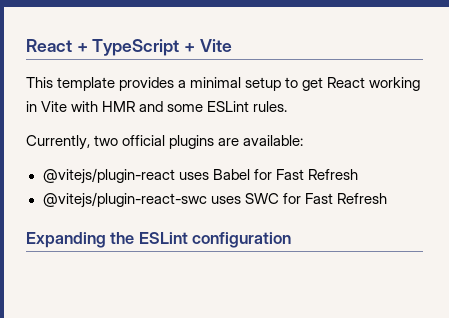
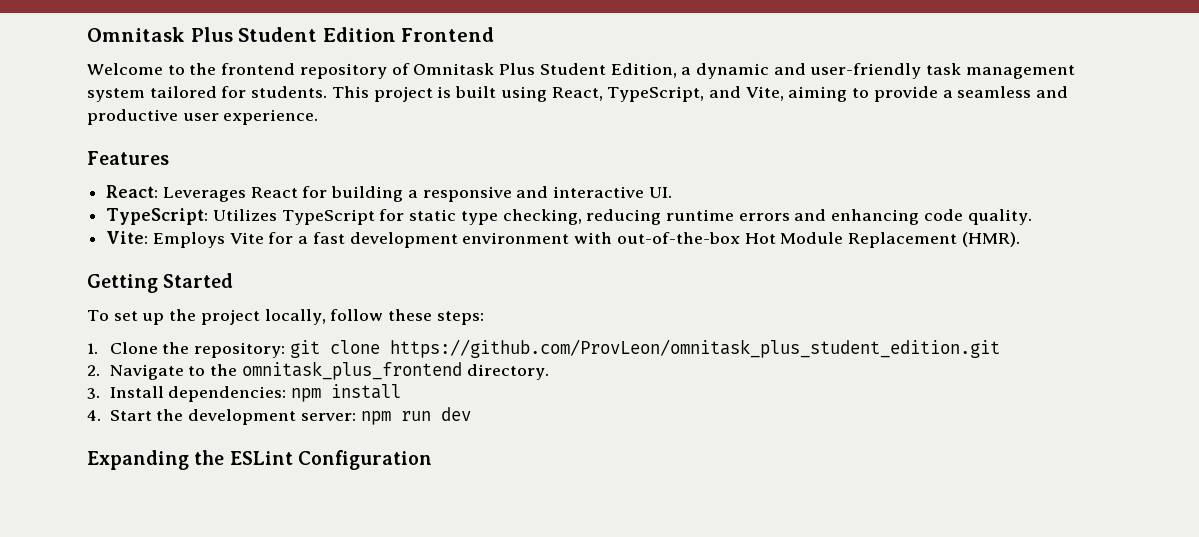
[26,39,232,56] [26,77,421,91] [26,101,288,112] [26,135,304,150] [42,168,358,184] [42,192,387,208] React + TypeScript + Vite // This template provides a minimal setup to get React working in Vite with HMR and some ESLint rules. // Currently, two official plugins are available: // @vitejs/plugin-react uses Babel for Fast Refresh // @vitejs/plugin-react-swc uses SWC for Fast Refresh -> [87,27,495,42] [87,63,1075,79] [87,86,1069,102] [87,109,319,125] [87,151,169,165] [106,185,672,202] [106,208,1032,225] [106,231,1020,248] [87,273,234,293] [87,309,484,325] [87,339,1000,358] [87,361,549,380] [87,384,402,402] [87,407,471,425] Omnitask Plus Student Edition Frontend // Welcome to the frontend repository of Omnitask Plus Student Edition, a dynamic and user-friendly task management system tailored for students. This project is built using React, TypeScript, and Vite, aiming to provide a seamless and productive user experience. // Features // React: Leverages React for building a responsive and interactive UI. // TypeScript: Utilizes TypeScript for static type checking, reducing runtime errors and enhancing code quality. // Vite: Employs Vite for a fast development environment with out-of-the-box Hot Module Replacement (HMR). // Getting Started // To set up the project locally, follow these steps: // 1. Clone the repository: git clone https://github.com/ProvLeon/omnitask_plus_student_edition.git // 2. Navigate to the omnitask_plus_frontend directory. // 3. Install dependencies: npm install // 4. Start the development server: npm run dev
[192,232,292,248] configuration -> [297,450,432,470] Configuration

